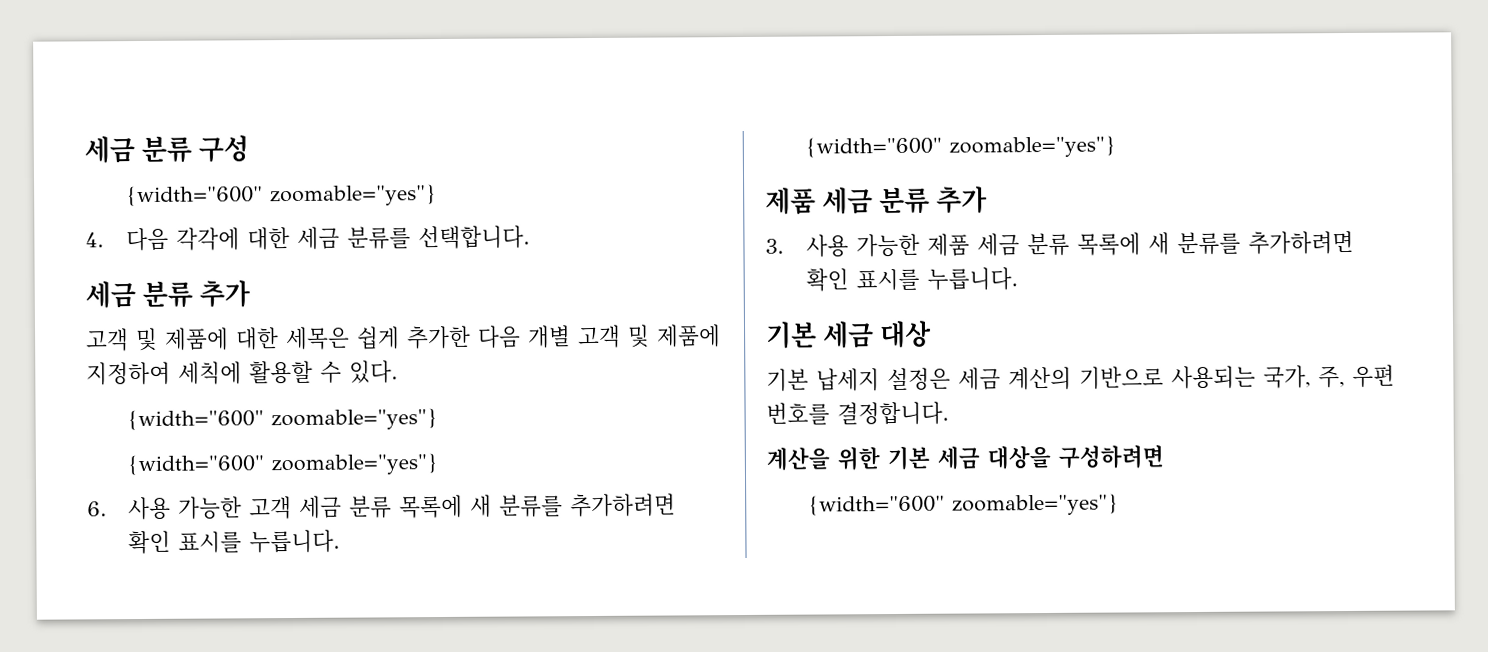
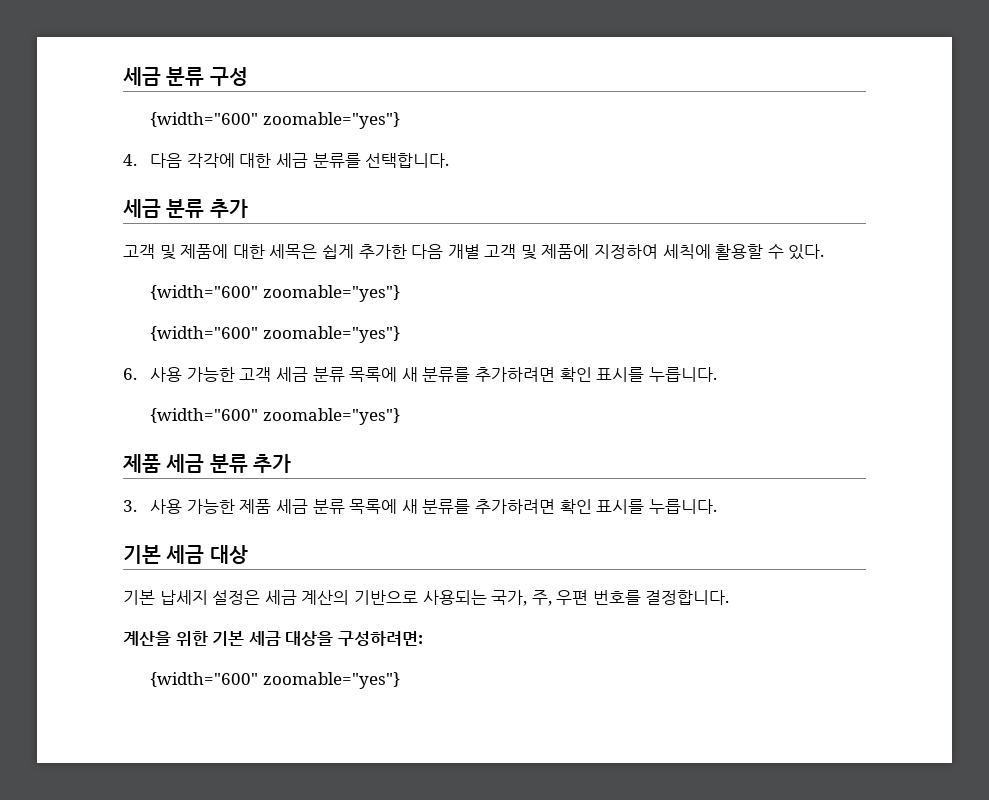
[1058,445,1164,469] 구성하려면 -> [337,631,423,646] 구성하려면:

